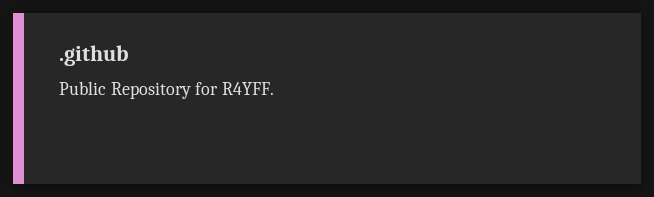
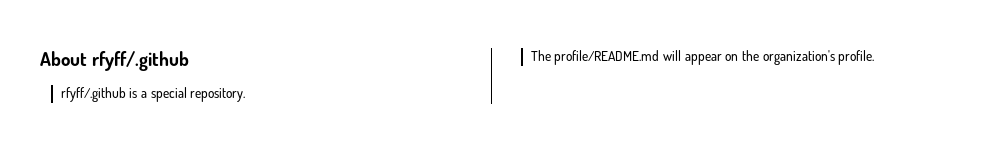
[59,45,129,66] [59,81,275,99] .github // Public Repository for R4YFF. -> [40,51,190,71] [60,87,246,102] [530,50,875,65] About rfyff/.github // rfyff/.github is a special repository. // The profile/README.md will appear on the organization's profile.

